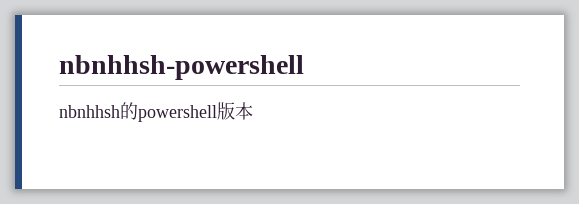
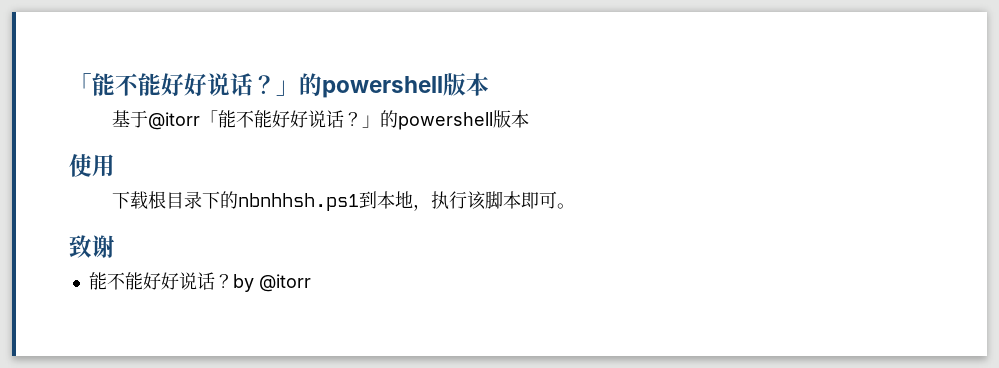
[59,55,304,80] [59,102,253,122] nbnhhsh-powershell // nbnhhsh的powershell版本 -> [69,73,489,98] [112,110,530,130] [69,154,115,177] [112,191,576,211] [69,235,115,258] [88,272,311,292] 「能不能好好说话？」的powershell版本 // 基于@itorr「能不能好好说话？」的powershell版本 // 使用 // 下载根目录下的nbnhhsh.ps1到本地，执行该脚本即可。 // 致谢 // 能不能好好说话？by @itorr

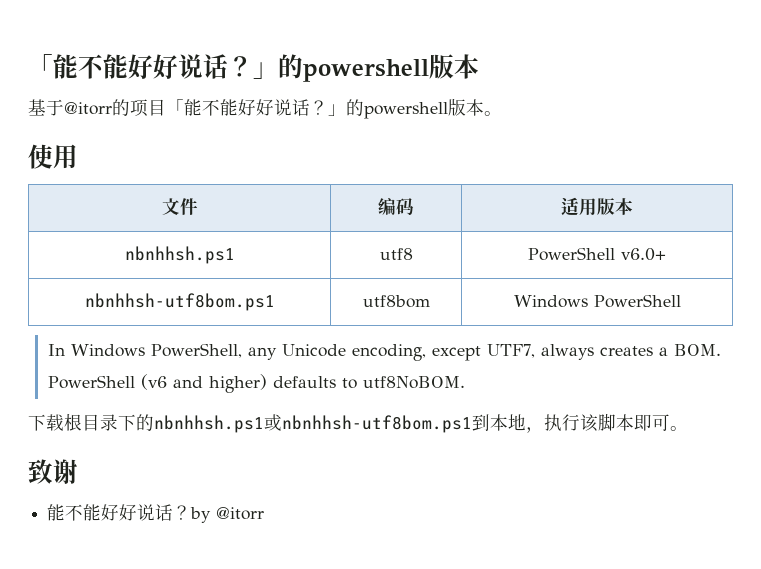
[200,110,530,130] 「能不能好好说话？」的powershell版本 -> [112,98,502,119] 的项目「能不能好好说话？」的powershell版本。
(115, 165) none -> [161,198,198,215] [378,198,414,215] [561,197,633,216] [124,246,235,264] [379,248,413,260] [528,247,666,261] [84,293,275,311] [362,295,430,308] [513,294,681,308] [47,343,721,361] [47,374,465,393] // 文件 | 编码 | 适用版本 // nbnhhsh.ps1 | utf8 | PowerShell v6.0+ // nbnhhsh-utf8bom.ps1 | utf8bom | Windows PowerShell // In Windows PowerShell, any Unicode encoding, except UTF7, always creates a BOM. PowerShell (v6 and higher) defaults to utf8NoBOM.
(360, 202) none -> [264,414,472,433] 或nbnhhsh-utf8bom.ps1

